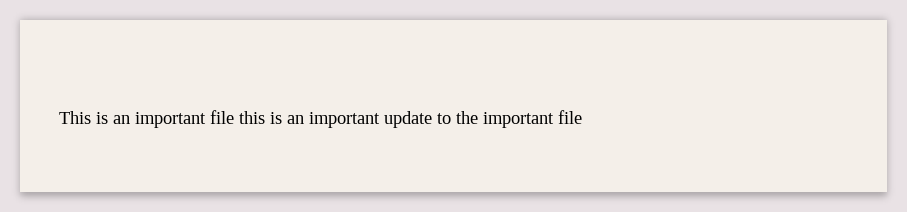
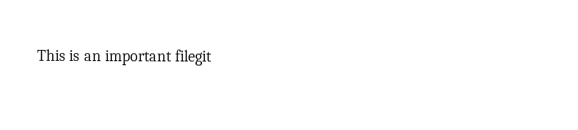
[210,110,582,128] file this is an important update to the important file -> [174,49,214,66] filegit

